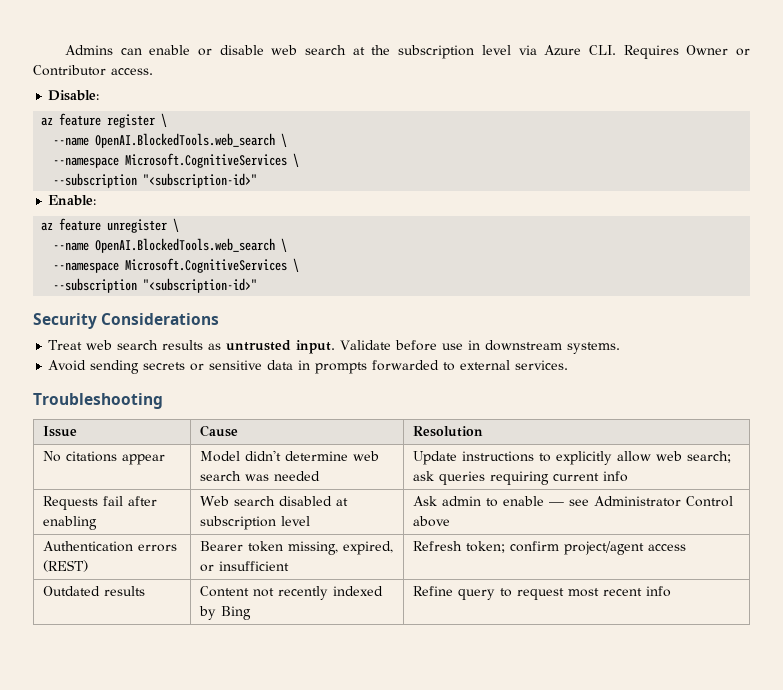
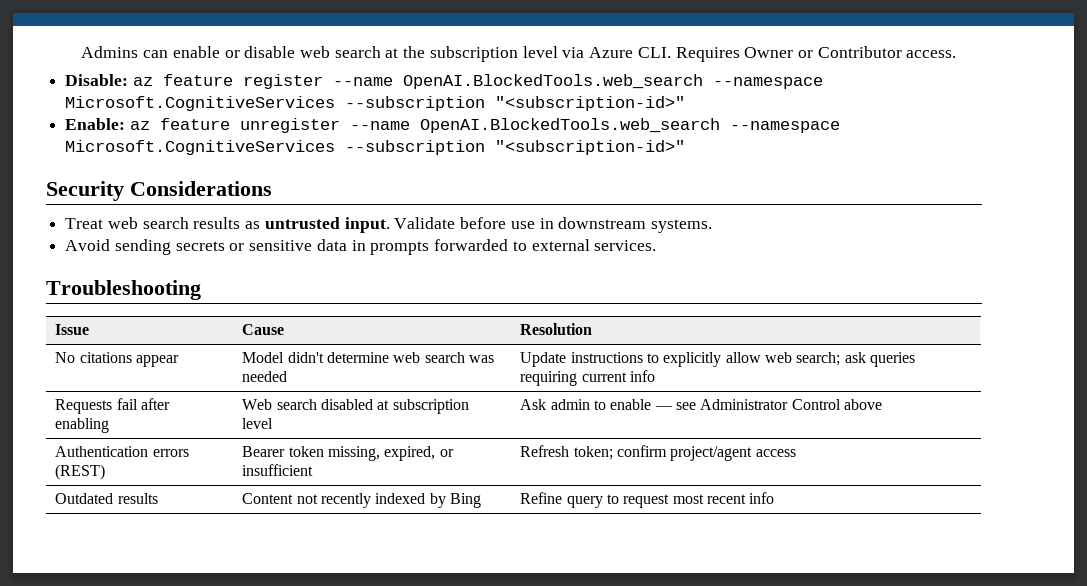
(100, 95) // -> (129, 80) none
[161,113,168,127] [53,133,288,148] [53,153,300,168] \ // --name OpenAI.BlockedTools.web_search \ // --namespace Microsoft.CognitiveServices \ // -> [332,74,823,89] [65,96,336,111] --name OpenAI.BlockedTools.web_search --namespace Microsoft.CognitiveServices
(97, 200) // -> (126, 124) none
[173,218,180,232] [53,238,288,253] [53,258,300,273] \ // --name OpenAI.BlockedTools.web_search \ // --namespace Microsoft.CognitiveServices \ // -> [349,118,840,133] [65,140,336,155] --name OpenAI.BlockedTools.web_search --namespace Microsoft.CognitiveServices

